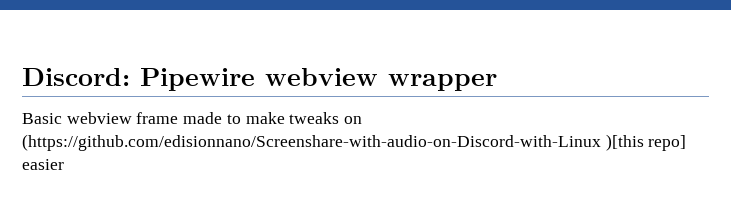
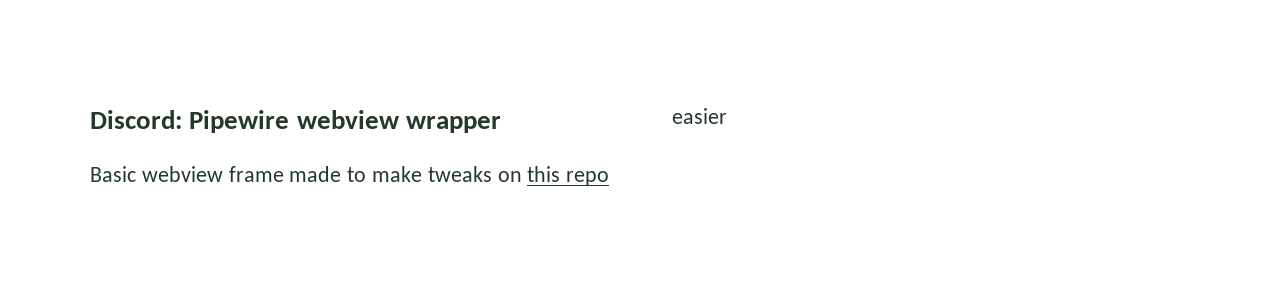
[22,134,687,151] (https://github.com/edisionnano/Screenshare-with-audio-on-Discord-with-Linux )[this repo] -> [527,166,610,186] this repo

